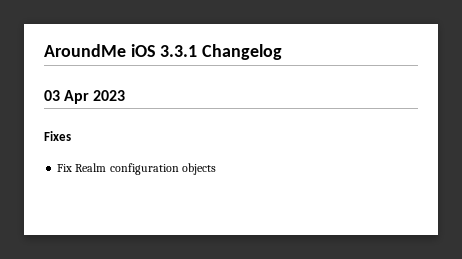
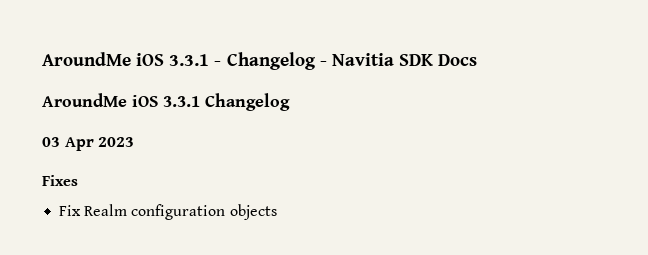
[44,44,198,57] AroundMe iOS 3.3.1 -> [42,52,478,70] [42,93,200,107] AroundMe iOS 3.3.1 - Changelog - Navitia SDK Docs // AroundMe iOS 3.3.1

